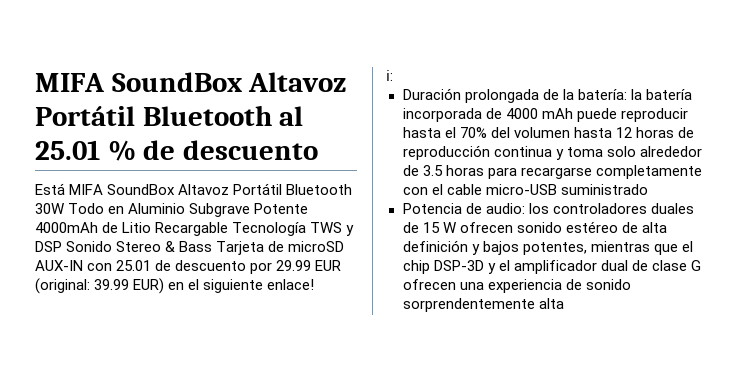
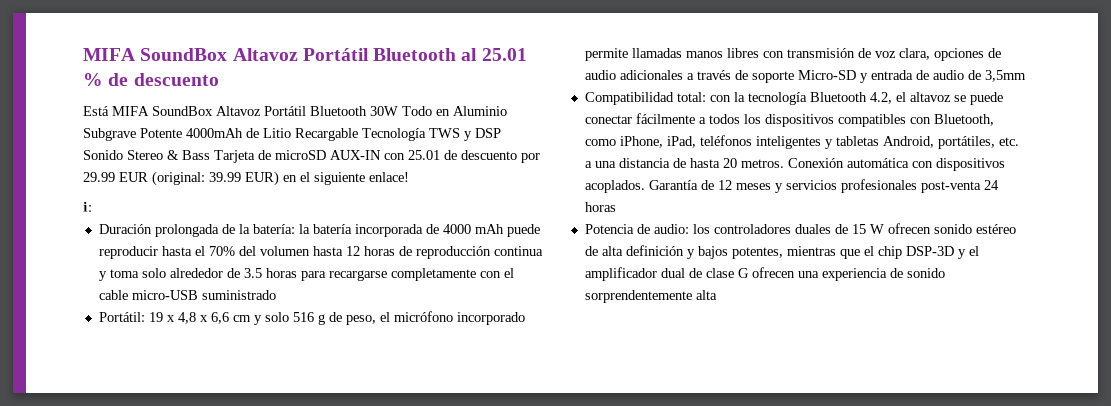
(648, 189) none -> [98,311,525,325] [584,48,1001,61] [584,70,1026,83] [584,92,1003,105] [584,113,994,127] [584,135,1019,149] [584,158,1005,171] [584,179,999,193] [584,202,616,212] // Portátil: 19 x 4,8 x 6,6 cm y solo 516 g de peso, el micrófono incorporado permite llamadas manos libres con transmisión de voz clara, opciones de audio adicionales a través de soporte Micro-SD y entrada de audio de 3,5mm // Compatibilidad total: con la tecnología Bluetooth 4.2, el altavoz se puede conectar fácilmente a todos los dispositivos compatibles con Bluetooth, como iPhone, iPad, teléfonos inteligentes y tabletas Android, portátiles, etc. a una distancia de hasta 20 metros. Conexión automática con dispositivos acoplados. Garantía de 12 meses y servicios profesionales post-venta 24 horas

